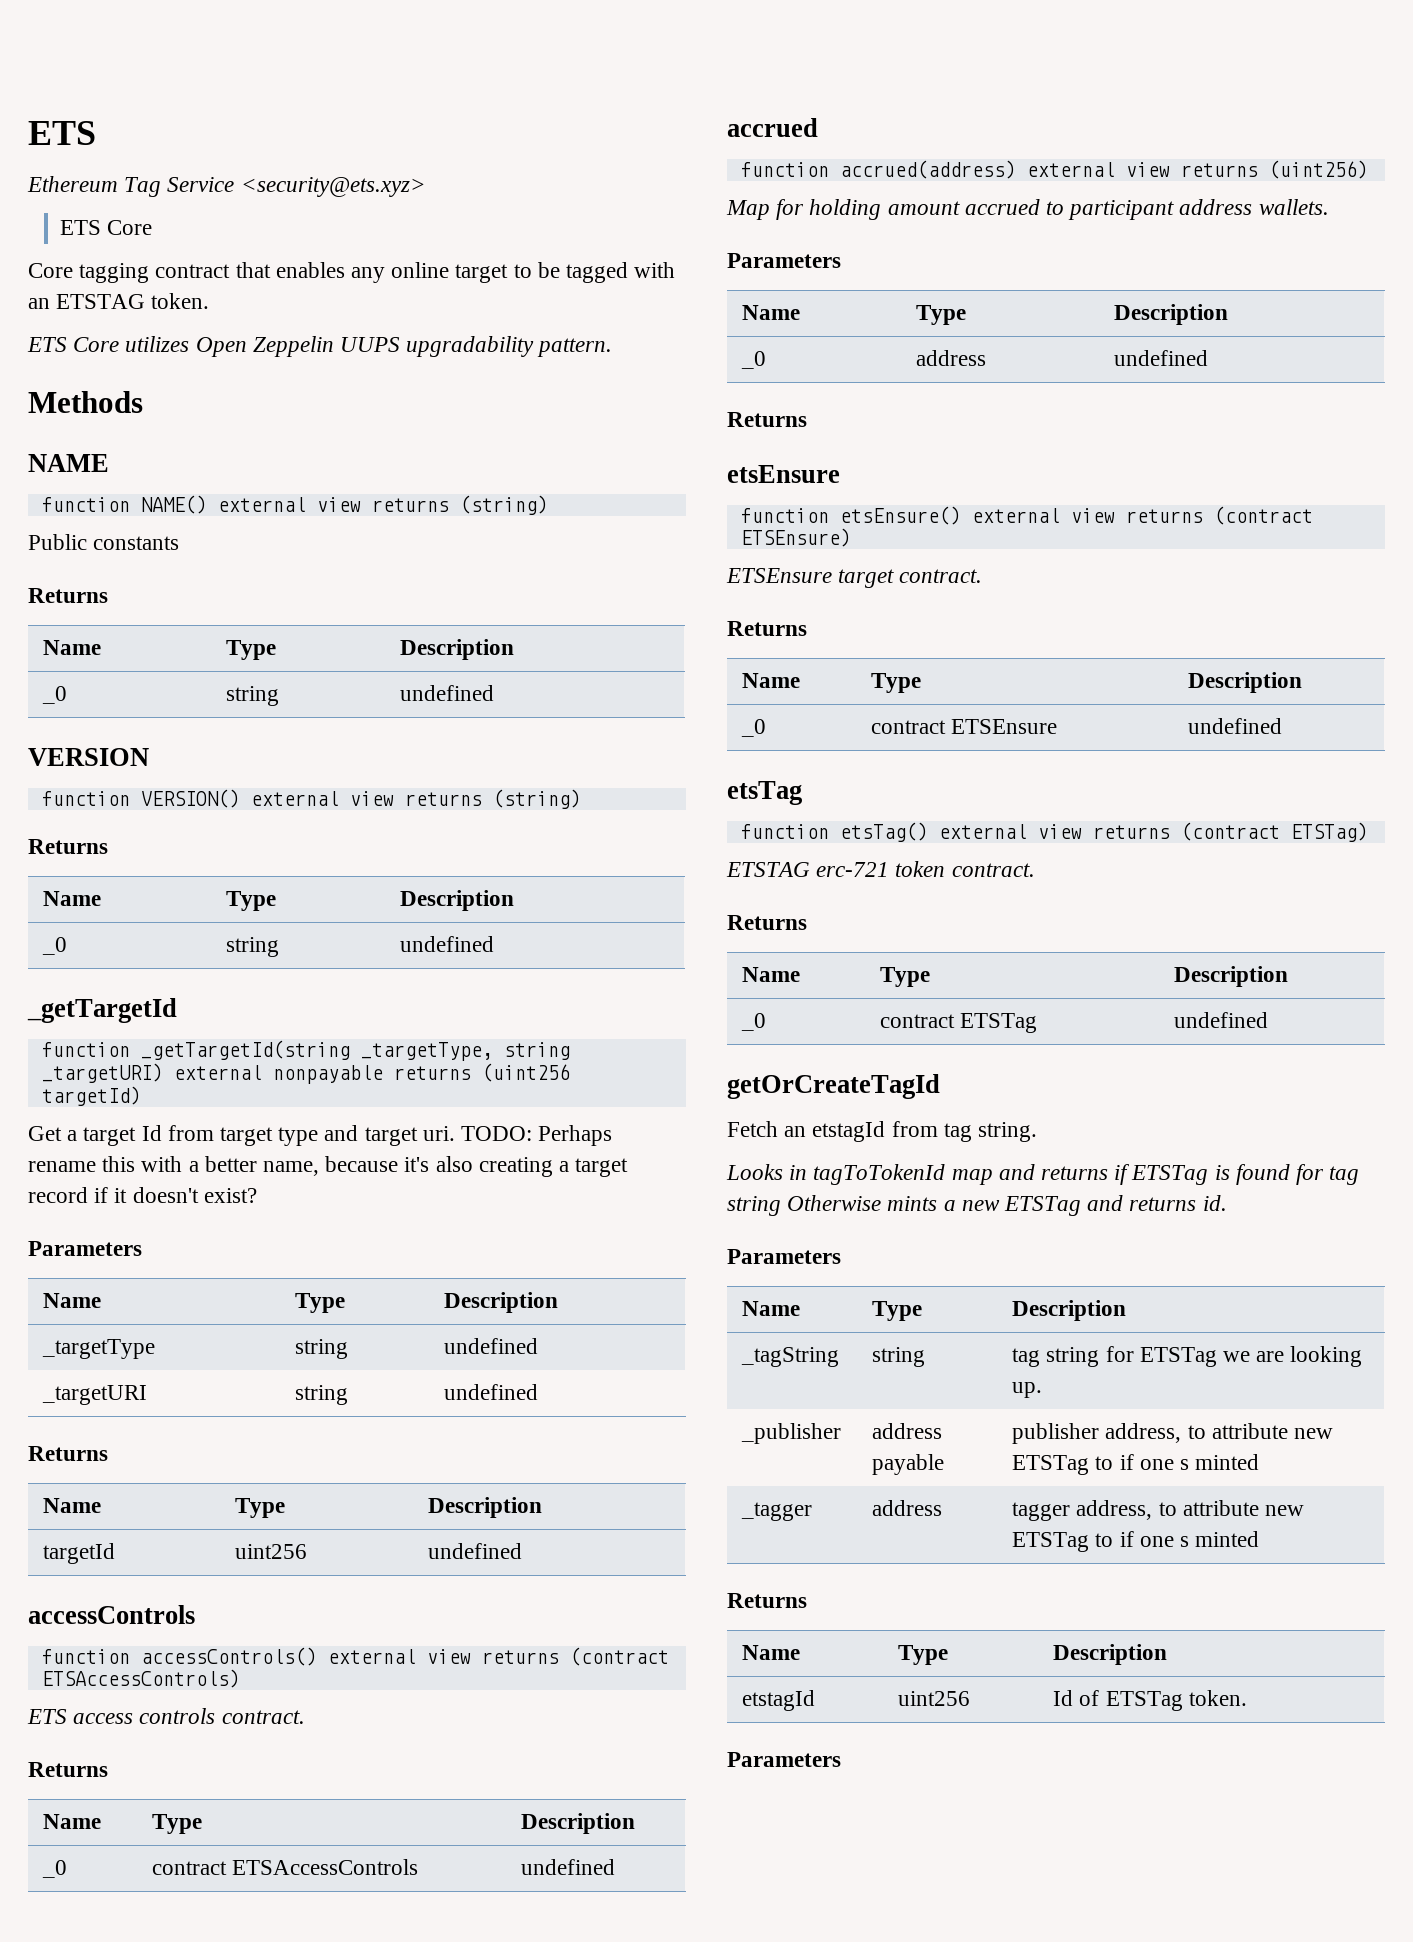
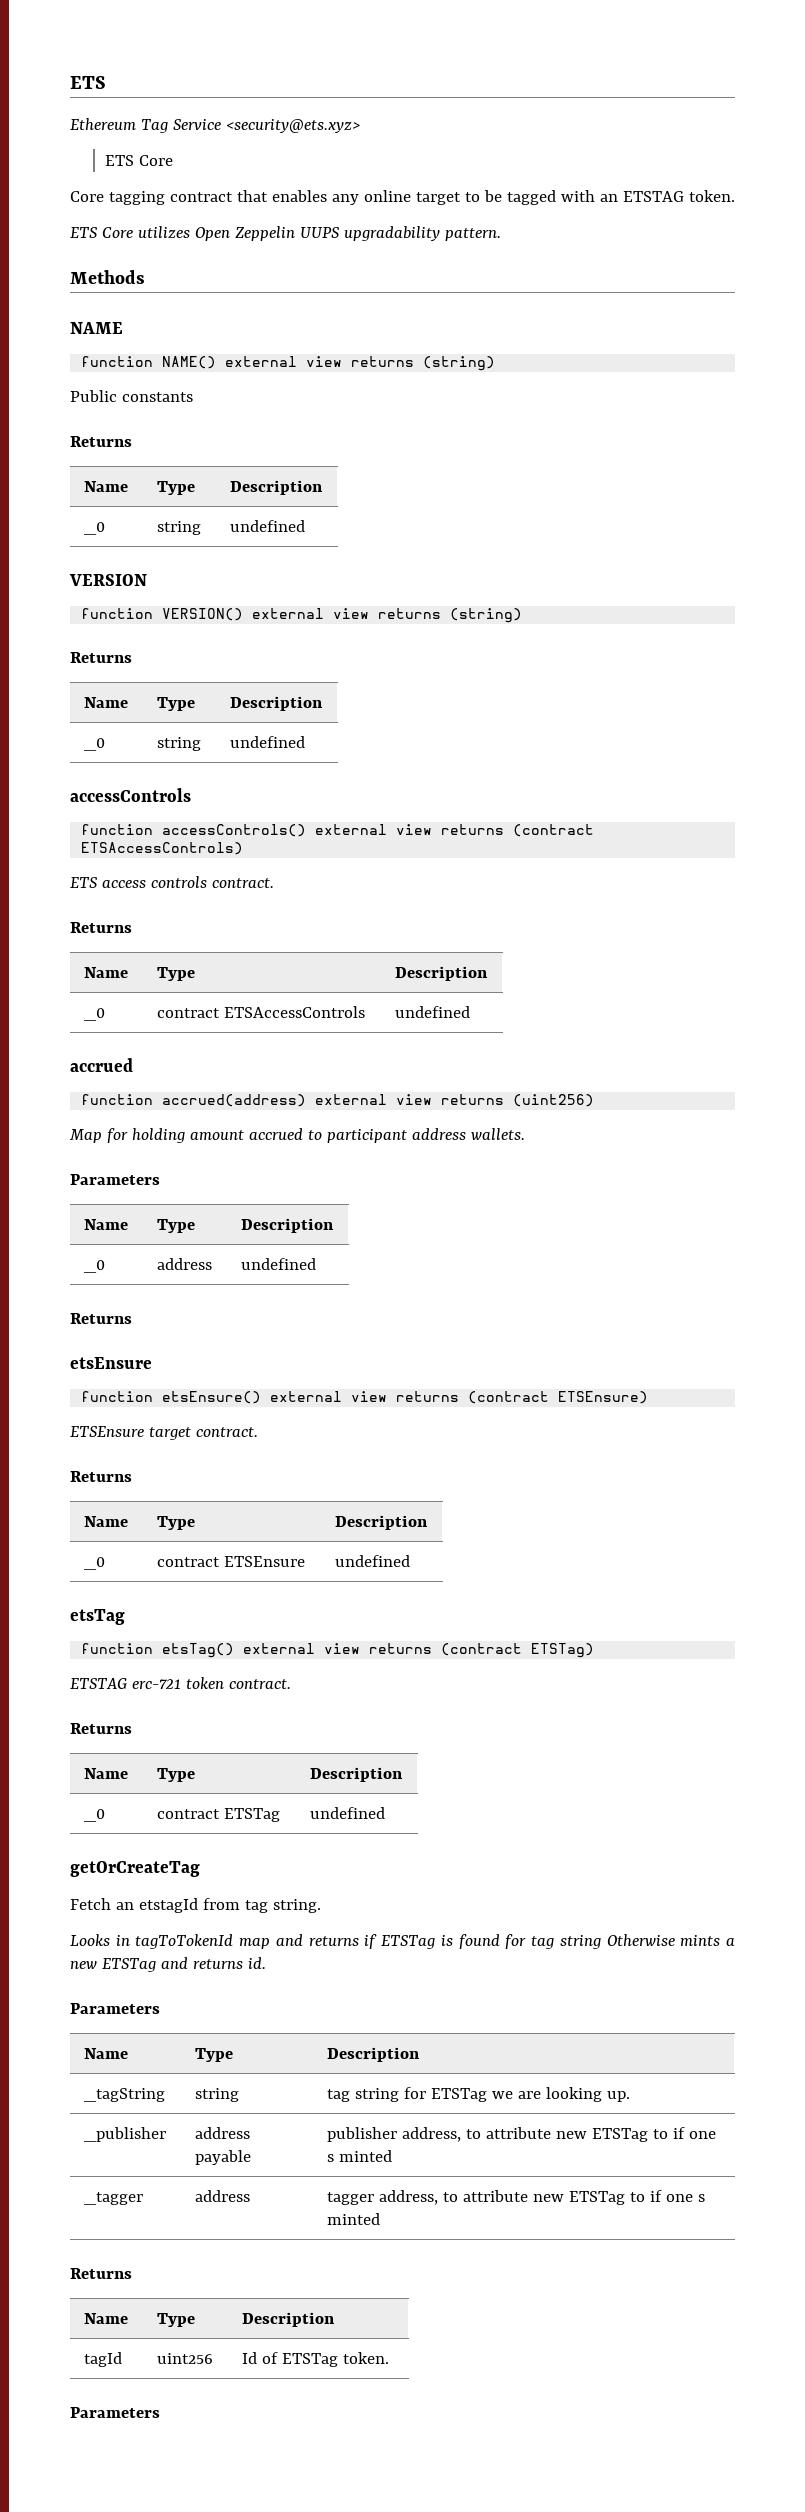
[27,998,177,1023] [41,1040,570,1061] [41,1063,570,1084] [41,1086,141,1106] [28,1125,613,1146] [28,1156,629,1177] [28,1187,257,1203] [28,1241,142,1256] [43,1293,102,1308] [295,1293,346,1313] [444,1292,559,1313] [42,1339,156,1359] [295,1339,349,1359] [444,1338,539,1354] [42,1385,148,1405] [295,1385,349,1405] [444,1384,539,1400] [28,1446,108,1461] [43,1498,102,1513] [235,1498,286,1518] [428,1497,543,1518] [43,1543,116,1564] [235,1544,308,1559] [428,1543,523,1559] // _getTargetId // function _getTargetId(string _targetType, string _targetURI) external nonpayable returns (uint256 targetId) // Get a target Id from target type and target uri. TODO: Perhaps rename this with a better name, because it's also creating a target record if it doesn't exist? // Parameters // Name | Type | Description // _targetType | string | undefined // _targetURI | string | undefined // Returns // Name | Type | Description // targetId | uint256 | undefined -> (306, 742) none
[727,1074,940,1099] getOrCreateTagId -> [70,1861,200,1877] getOrCreateTag
[742,1690,816,1711] etstagId -> [84,2352,123,2367] tagId

